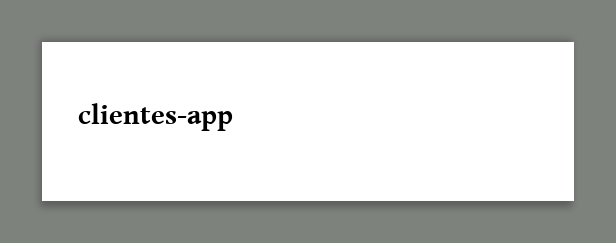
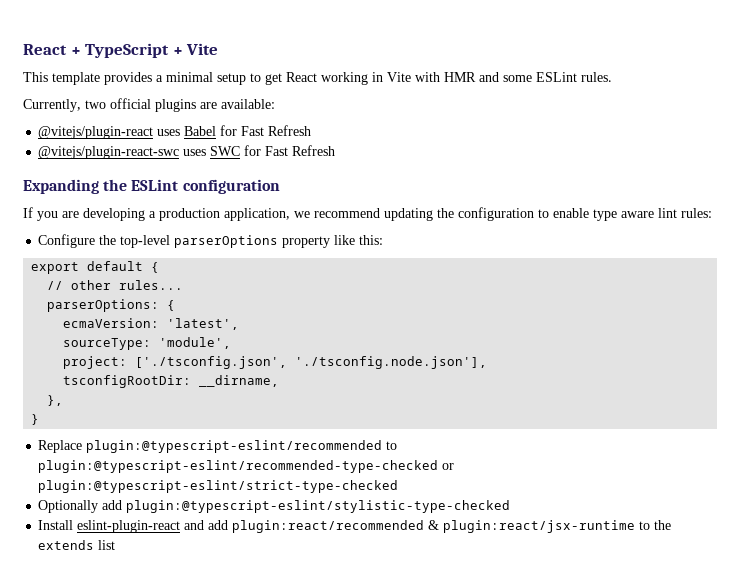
[78,103,233,131] clientes-app -> [23,43,219,58] [23,72,612,85] [23,98,275,112] [38,125,312,139] [38,145,336,159] [23,179,280,194] [23,207,712,221] [38,234,384,248] [31,261,160,274] [47,280,184,290] [47,299,176,312] [63,318,240,330] [63,337,232,350] [63,356,488,369] [63,375,280,388] [47,395,64,406] [31,414,40,425] [38,440,398,453] [38,460,455,473] [38,480,399,493] [38,500,511,513] [38,520,672,533] [38,540,116,550] React + TypeScript + Vite // This template provides a minimal setup to get React working in Vite with HMR and some ESLint rules. // Currently, two official plugins are available: // @vitejs/plugin-react uses Babel for Fast Refresh // @vitejs/plugin-react-swc uses SWC for Fast Refresh // Expanding the ESLint configuration // If you are developing a production application, we recommend updating the configuration to enable type aware lint rules: // Configure the top-level parserOptions property like this: // export default { // // other rules... // parserOptions: { // ecmaVersion: 'latest', // sourceType: 'module', // project: ['./tsconfig.json', './tsconfig.node.json'], // tsconfigRootDir: __dirname, // }, // } // Replace plugin:@typescript-eslint/recommended to plugin:@typescript-eslint/recommended-type-checked or plugin:@typescript-eslint/strict-type-checked // Optionally add plugin:@typescript-eslint/stylistic-type-checked // Install eslint-plugin-react and add plugin:react/recommended & plugin:react/jsx-runtime to the extends list

